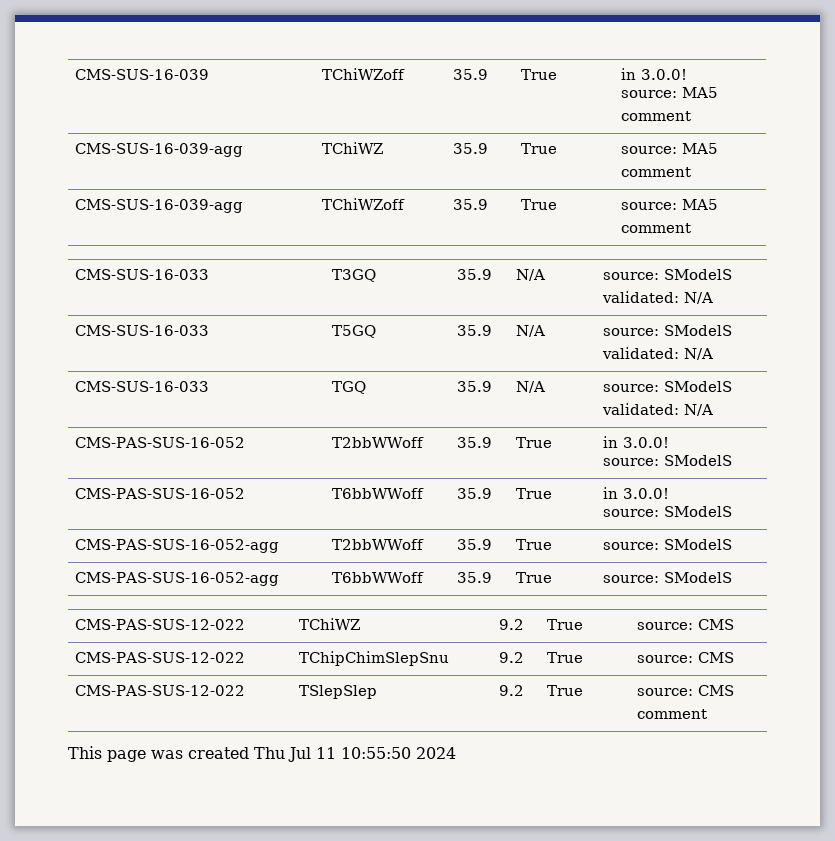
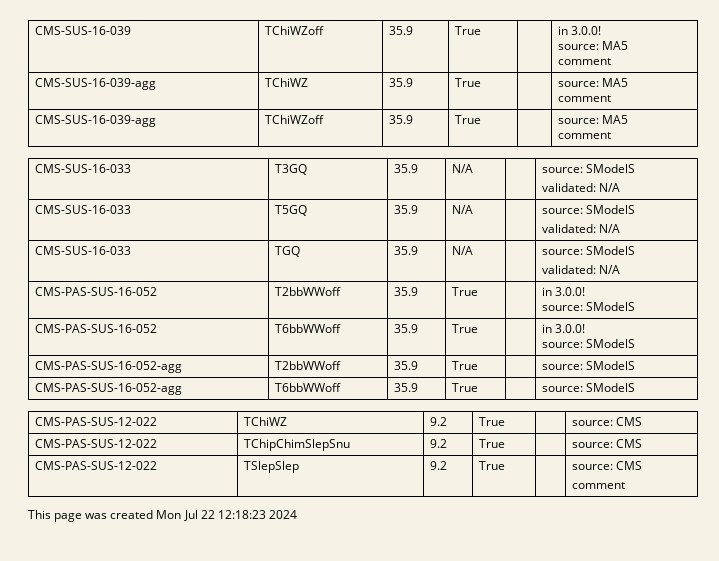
[254,747,411,762] Thu Jul 11 10:55:50 -> [156,510,266,521] Mon Jul 22 12:18:23

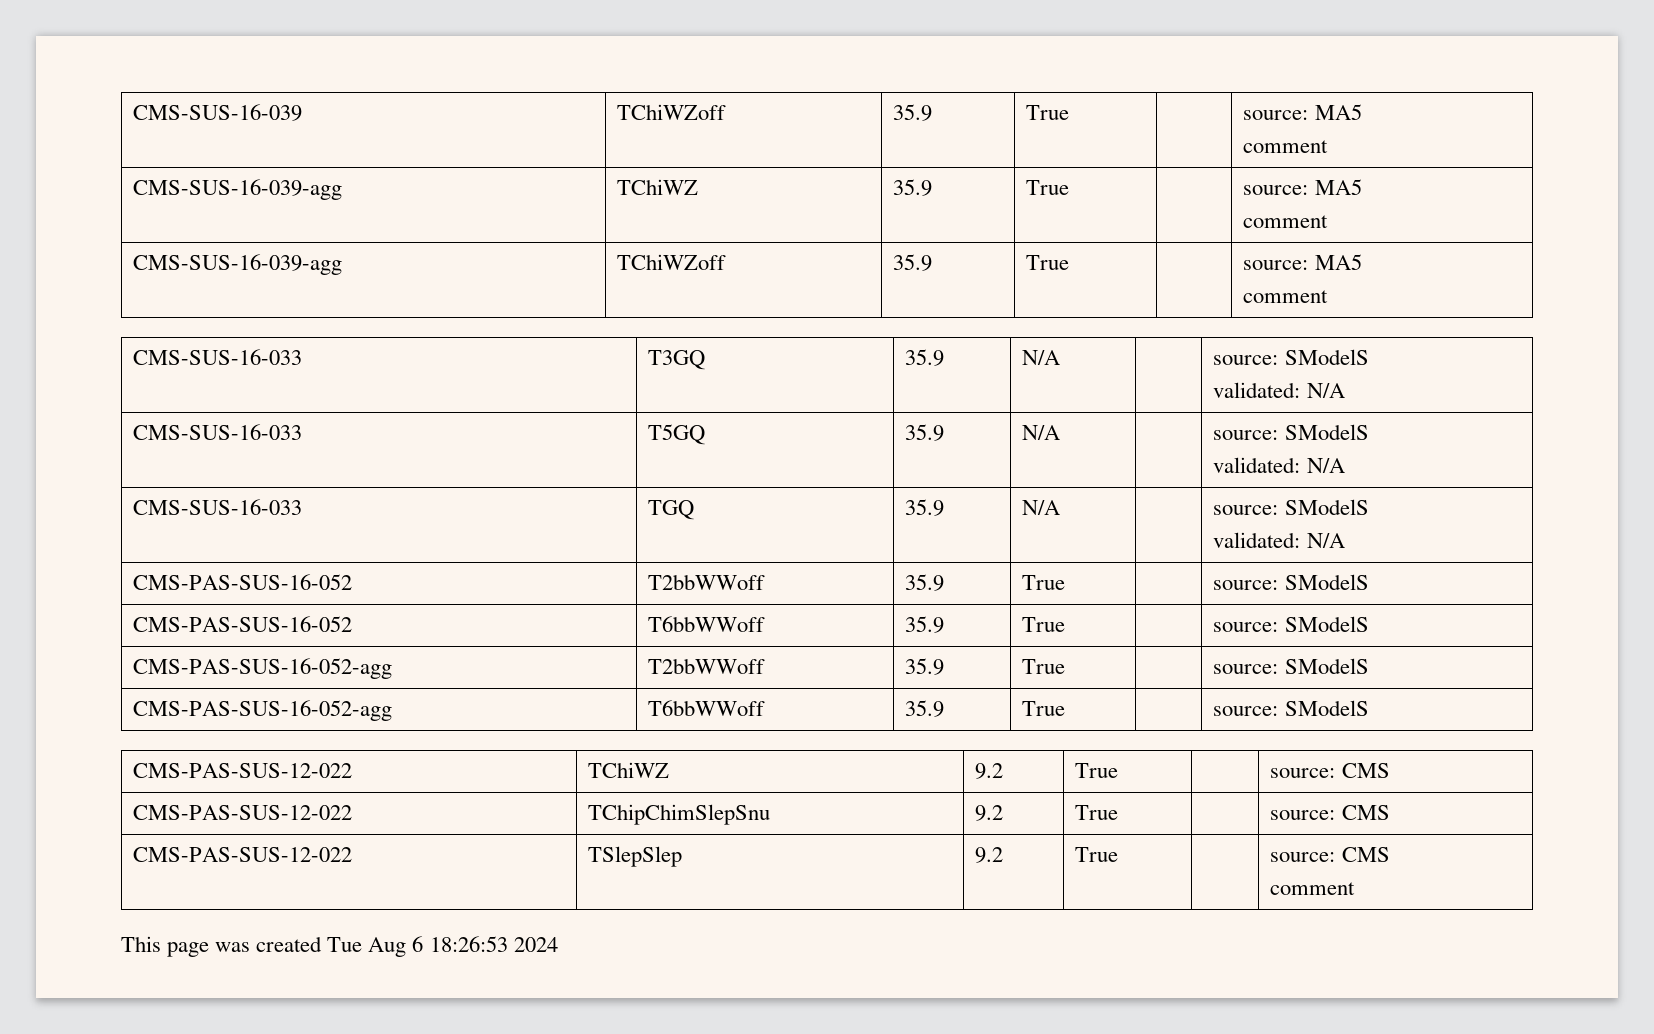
[557,26,602,35] in 3.0.0! // -> (1070, 112) none
[541,287,586,296] in 3.0.0! // -> (1066, 582) none
[541,324,586,333] in 3.0.0! // -> (1066, 624) none
[156,510,266,521] Mon Jul 22 12:18:23 -> [327,936,508,957] Tue Aug 6 18:26:53

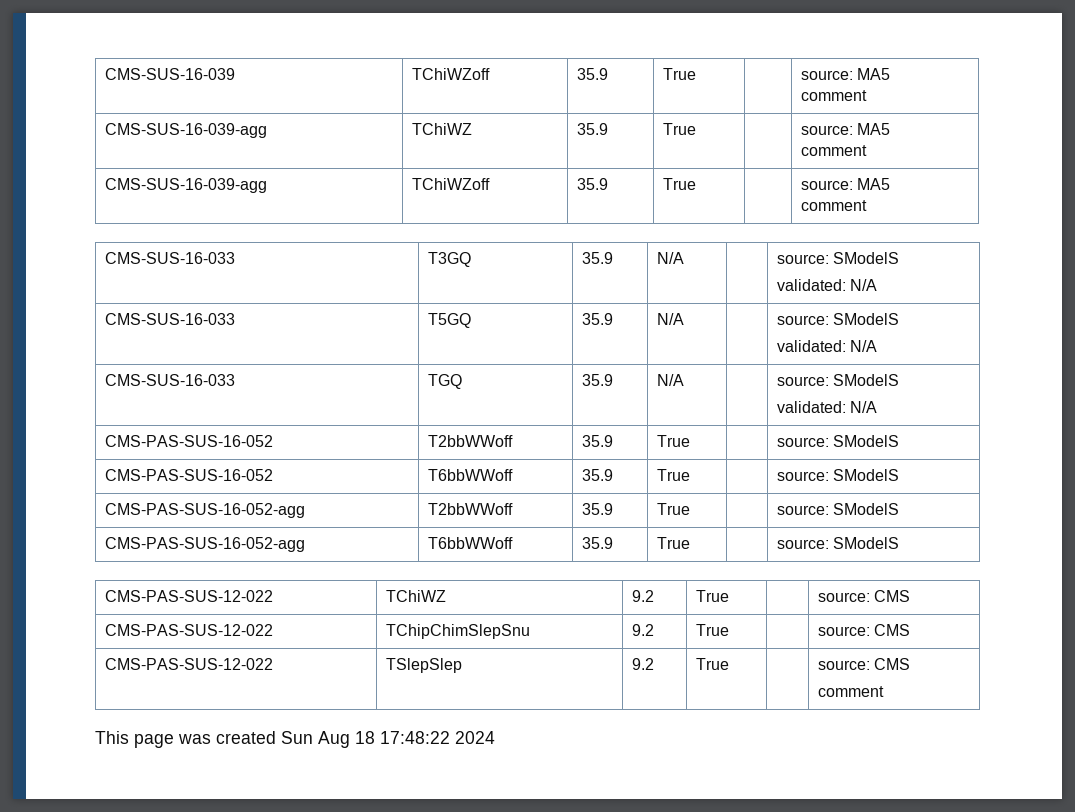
[327,936,508,957] Tue Aug 6 18:26:53 -> [281,731,450,748] Sun Aug 18 17:48:22

